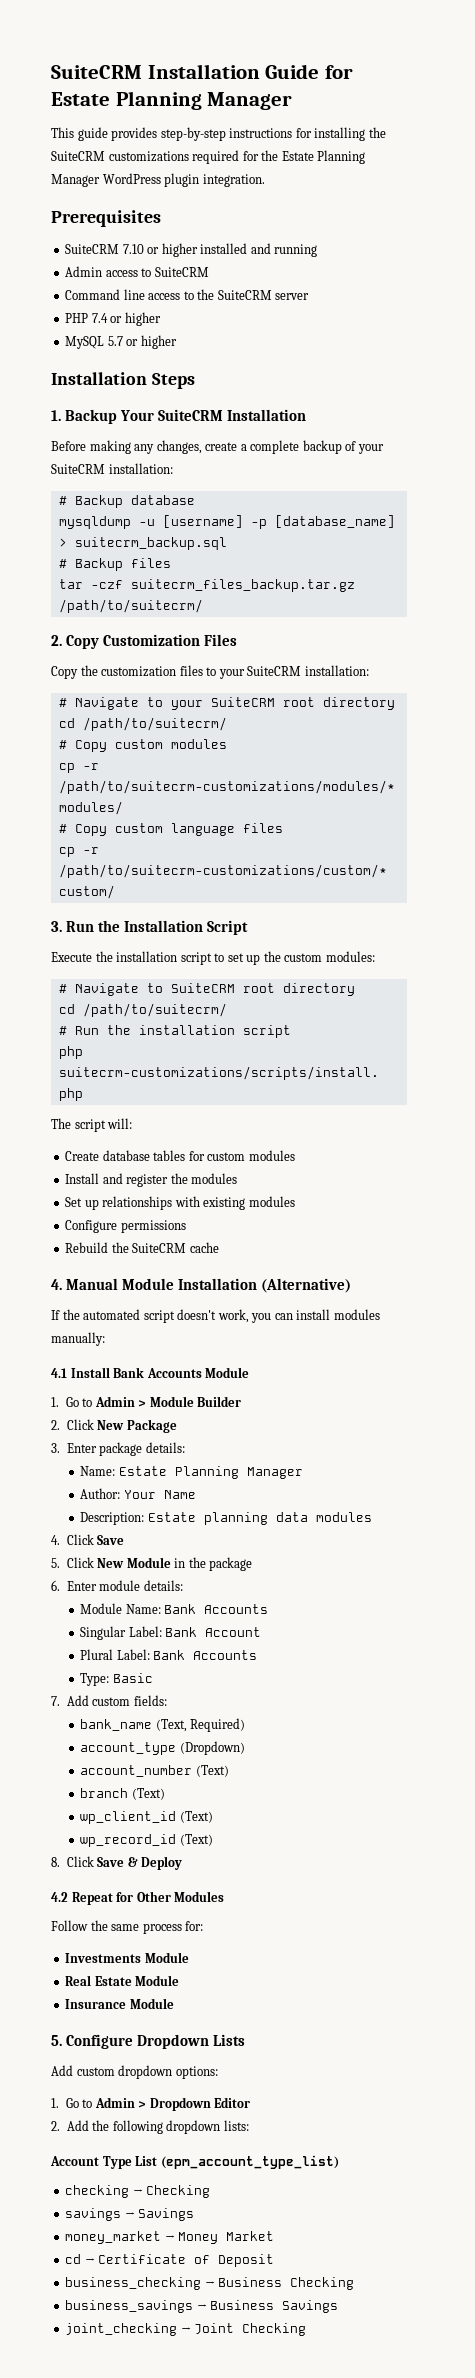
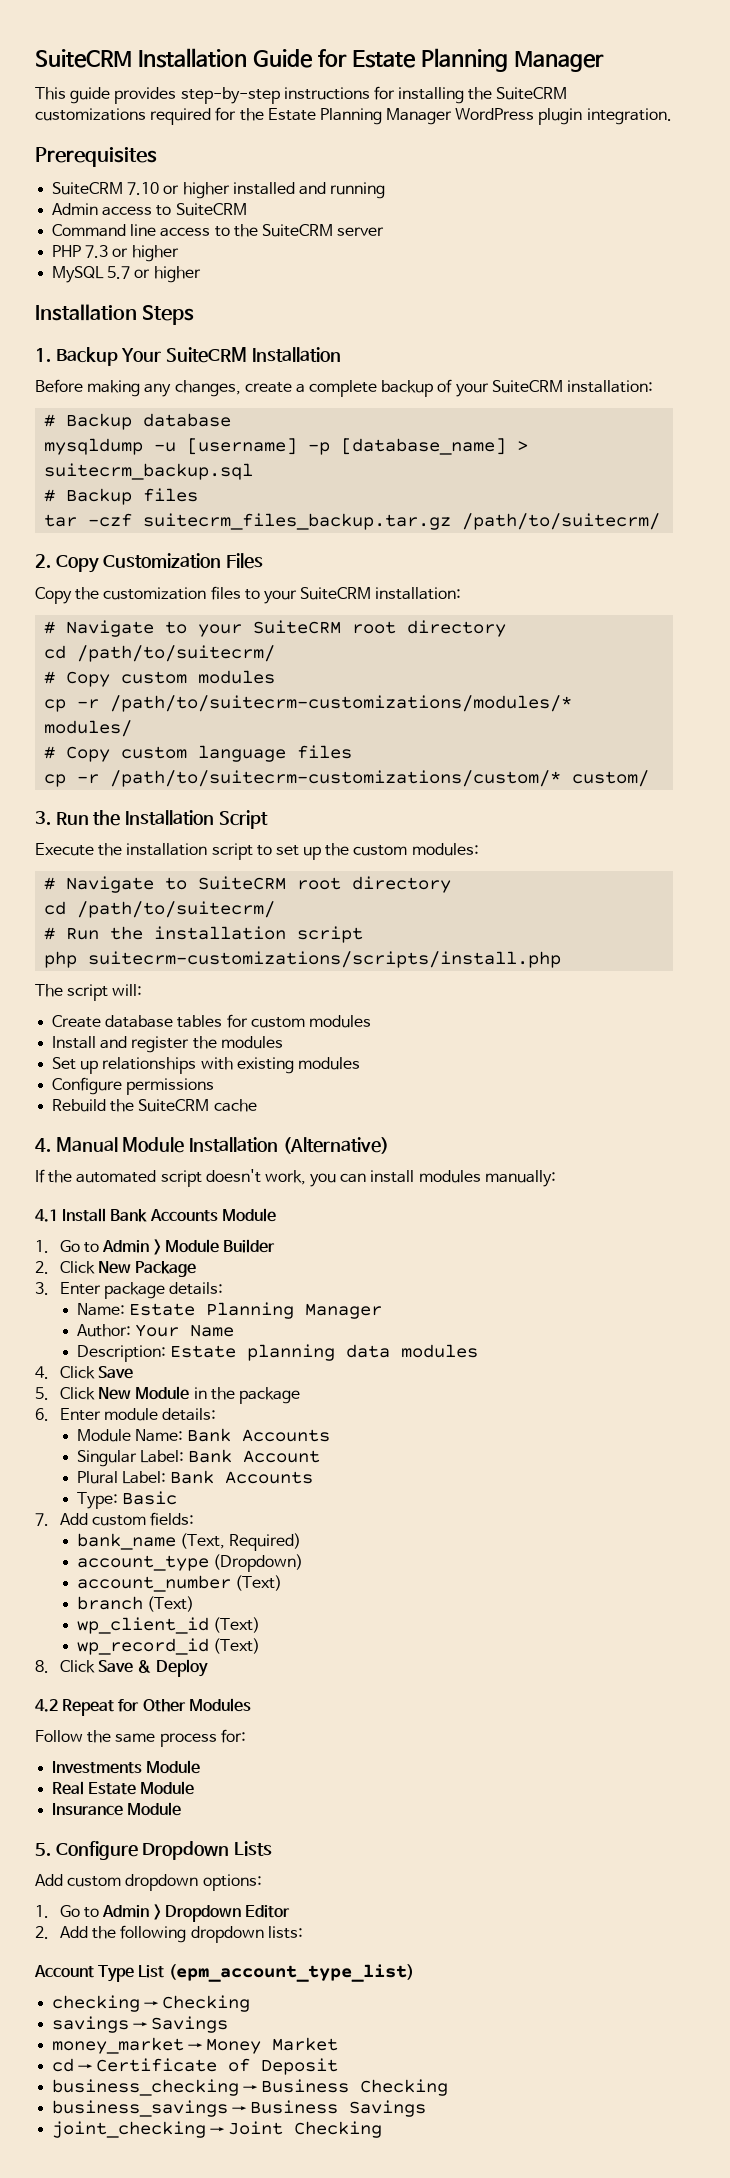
[91,313,108,323] 7.4 -> [85,245,109,258] 7.3

